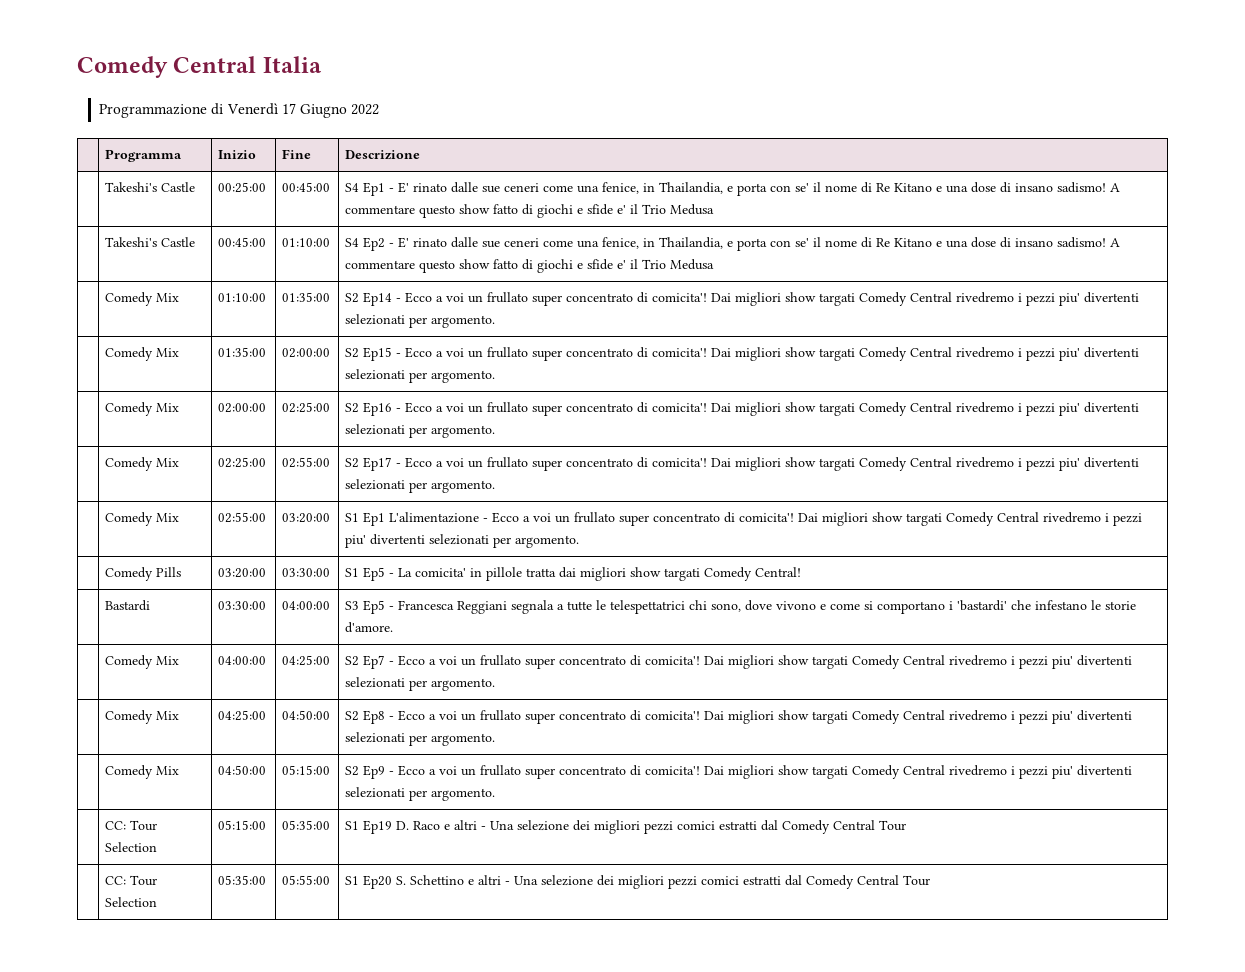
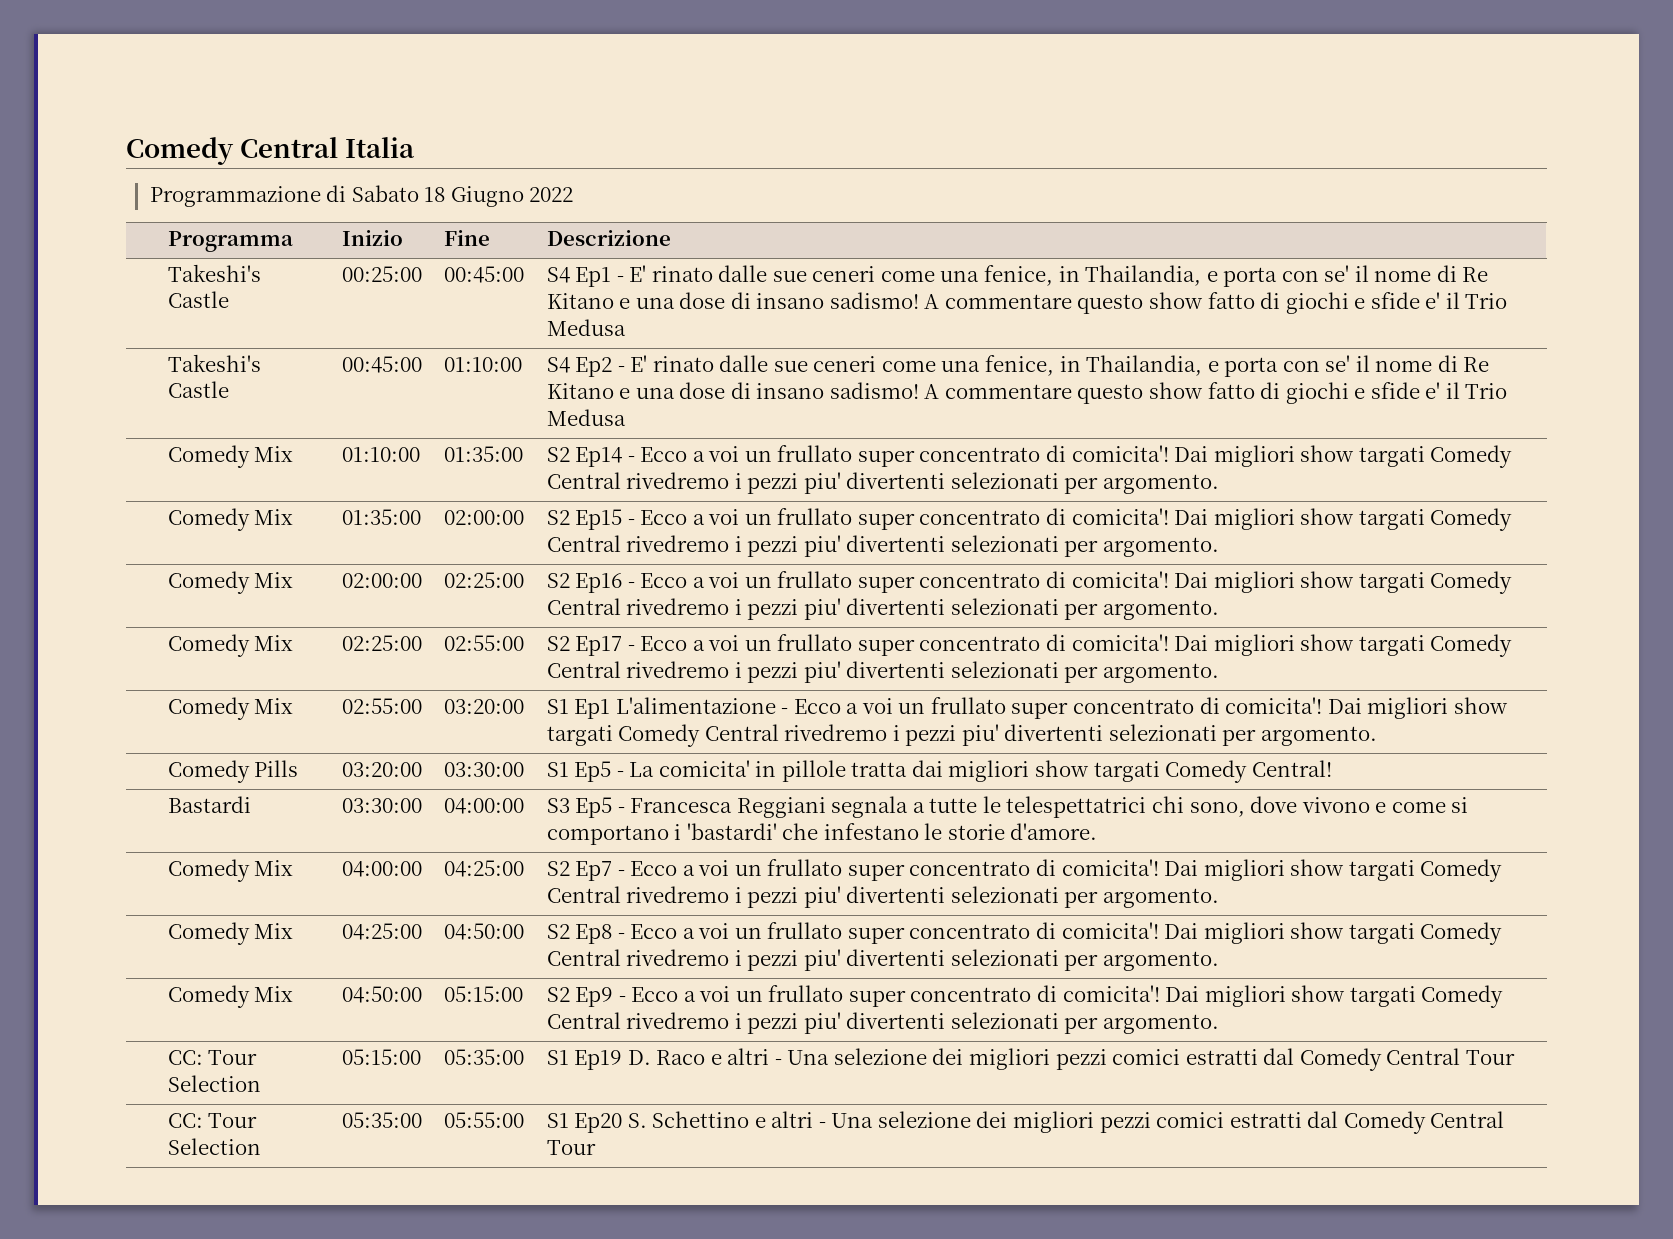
[226,103,296,115] Venerdì 17 -> [351,185,446,202] Sabato 18

